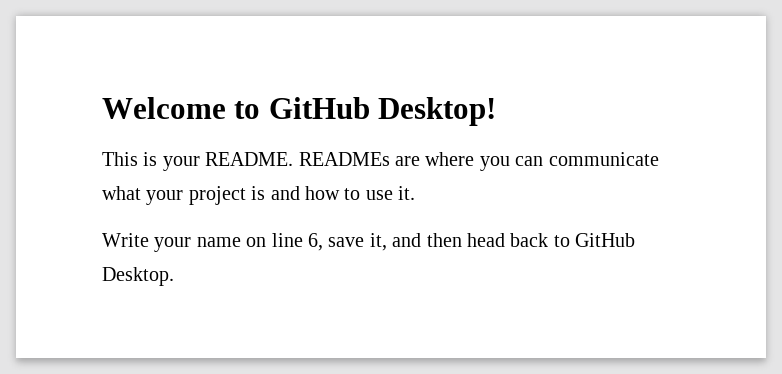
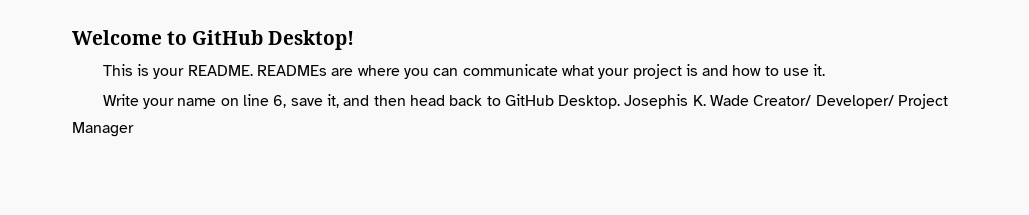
(174, 276) none -> [624,94,949,109] [72,122,134,137] Josephis K. Wade Creator/ Developer/ Project Manager

